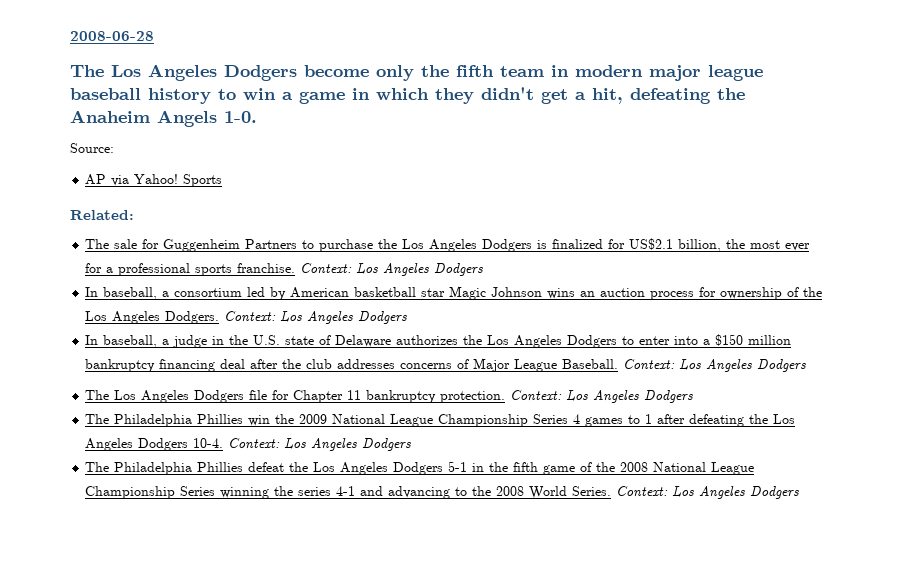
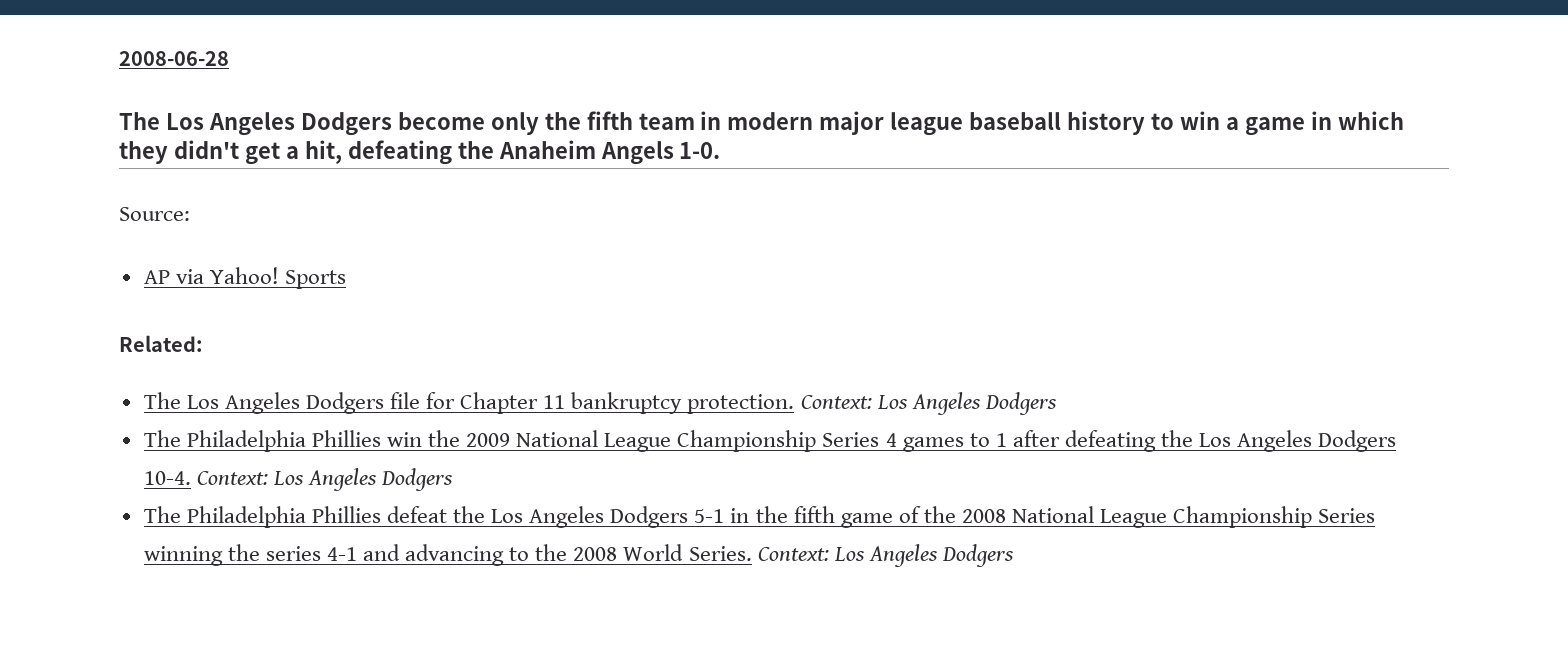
[85,238,811,252] [85,263,484,276] [85,286,823,300] [85,311,408,324] [85,334,792,348] [85,358,807,372] // The sale for Guggenheim Partners to purchase the Los Angeles Dodgers is finalized for US$2.1 billion, the most ever for a professional sports franchise. Context: Los Angeles Dodgers // In baseball, a consortium led by American basketball star Magic Johnson wins an auction process for ownership of the Los Angeles Dodgers. Context: Los Angeles Dodgers // In baseball, a judge in the U.S. state of Delaware authorizes the Los Angeles Dodgers to enter into a $150 million bankruptcy financing deal after the club addresses concerns of Major League Baseball. Context: Los Angeles Dodgers -> (203, 343) none

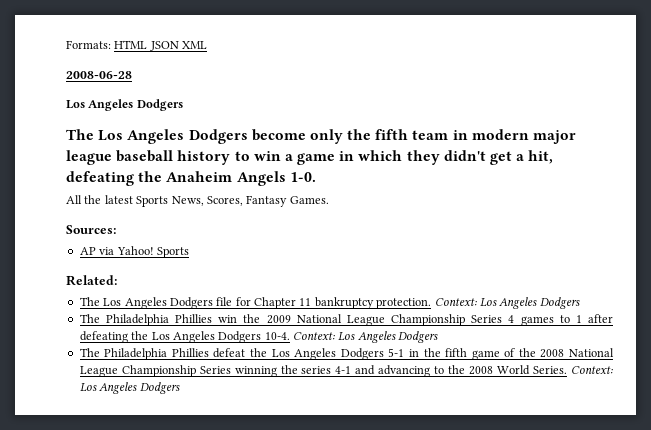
[119,51,229,66] 2008-06-28 -> [66,40,208,51] [66,71,132,79] [66,99,183,111] Formats: HTML JSON XML // 2008-06-28 // Los Angeles Dodgers
[119,207,190,221] Source: -> [66,195,329,207] [66,225,116,234] All the latest Sports News, Scores, Fantasy Games. // Sources:

